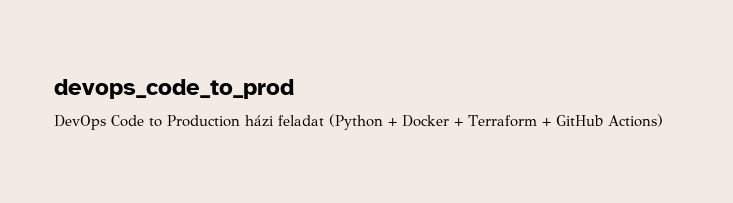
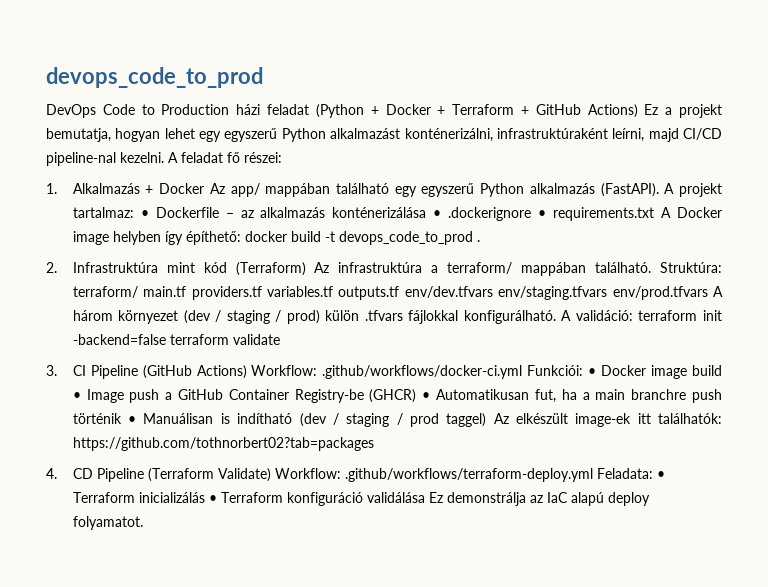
(663, 120) none -> [644,104,722,118] [46,128,723,142] [46,152,282,166] [46,183,722,197] [72,207,723,221] [72,231,480,245] [46,262,722,276] [72,286,723,300] [72,310,722,324] [72,334,280,345] [46,365,722,379] [72,389,723,403] [72,413,722,427] [72,437,374,451] [46,468,665,482] [72,492,650,506] [72,516,143,530] Ez a projekt bemutatja, hogyan lehet egy egyszerű Python alkalmazást konténerizálni, infrastruktúraként leírni, majd CI/CD pipeline-nal kezelni. A feladat fő részei: // 1. Alkalmazás + Docker Az app/ mappában található egy egyszerű Python alkalmazás (FastAPI). A projekt tartalmaz: • Dockerfile – az alkalmazás konténerizálása • .dockerignore • requirements.txt A Docker image helyben így építhető: docker build -t devops_code_to_prod . // 2. Infrastruktúra mint kód (Terraform) Az infrastruktúra a terraform/ mappában található. Struktúra: terraform/ main.tf providers.tf variables.tf outputs.tf env/dev.tfvars env/staging.tfvars env/prod.tfvars A három környezet (dev / staging / prod) külön .tfvars fájlokkal konfigurálható. A validáció: terraform init -backend=false terraform validate // 3. CI Pipeline (GitHub Actions) Workflow: .github/workflows/docker-ci.yml Funkciói: • Docker image build • Image push a GitHub Container Registry-be (GHCR) • Automatikusan fut, ha a main branchre push történik • Manuálisan is indítható (dev / staging / prod taggel) Az elkészült image-ek itt találhatók: https://github.com/tothnorbert02?tab=packages // 4. CD Pipeline (Terraform Validate) Workflow: .github/workflows/terraform-deploy.yml Feladata: • Terraform inicializálás • Terraform konfiguráció validálása Ez demonstrálja az IaC alapú deploy folyamatot.

